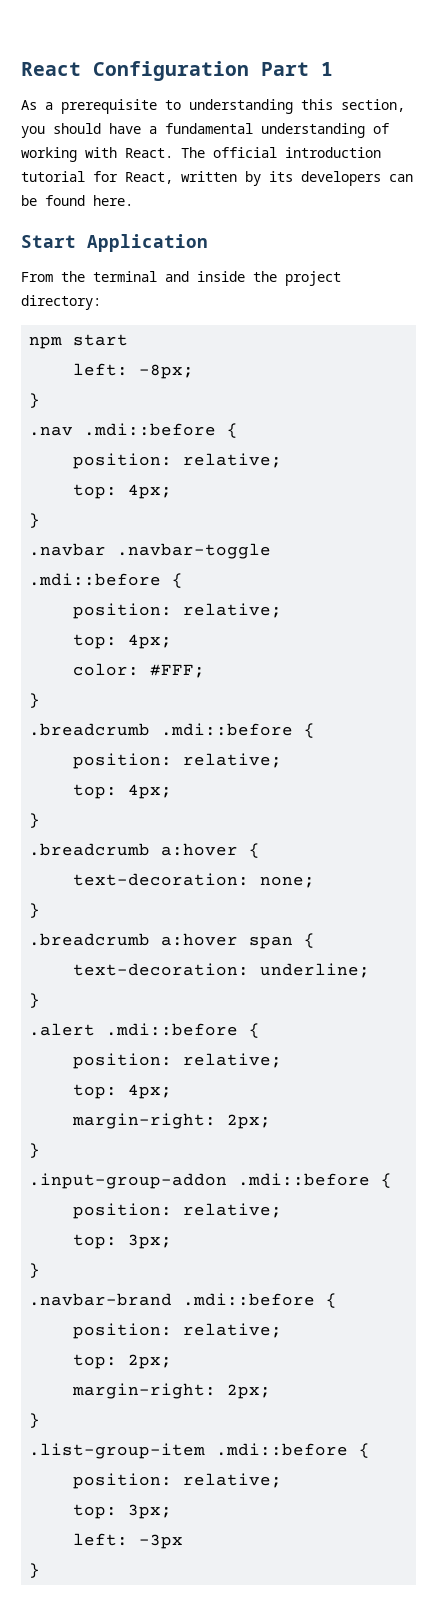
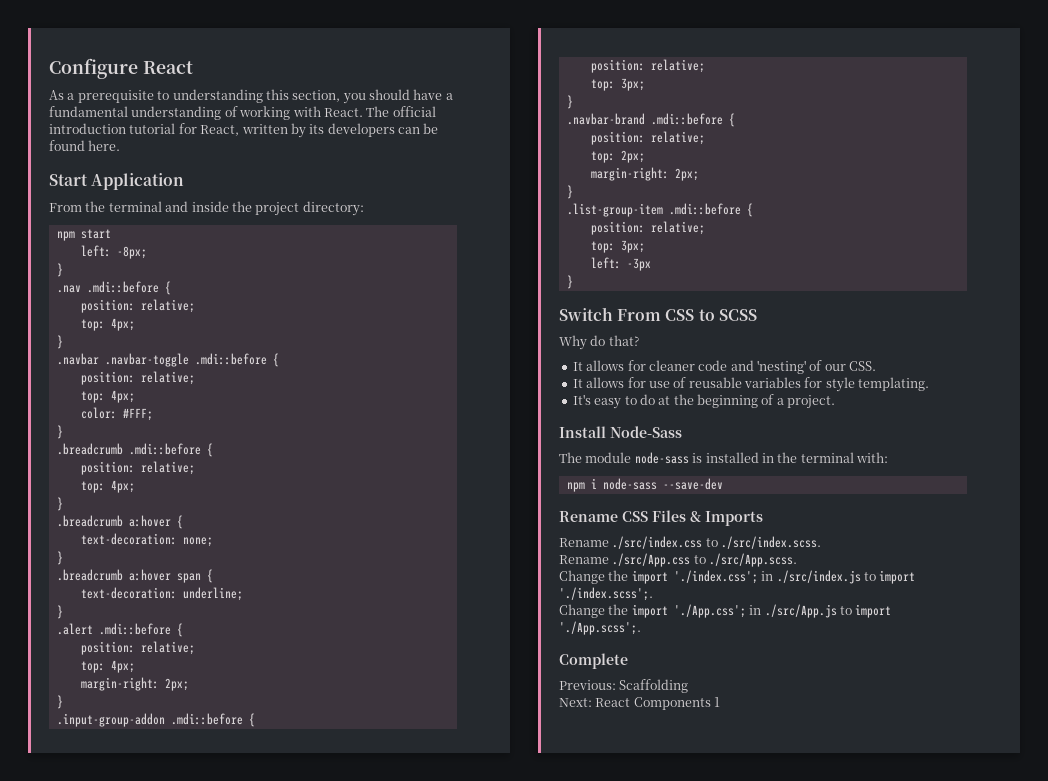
[21,61,333,81] React Configuration Part 1 -> [49,58,193,79] Configure React
(41, 1570) none -> [559,307,757,321] [559,335,639,350] [572,360,877,374] [572,377,930,392] [572,394,836,409] [559,426,682,438] [559,452,888,464] [566,478,723,492] [559,510,763,526] [559,536,822,549] [559,553,798,567] [559,570,916,584] [559,587,653,601] [559,604,892,618] [559,621,641,635] [559,653,628,669] [559,679,689,693] [559,697,721,710] // Switch From CSS to SCSS // Why do that? // It allows for cleaner code and 'nesting' of our CSS. // It allows for use of reusable variables for style templating. // It's easy to do at the beginning of a project. // Install Node-Sass // The module node-sass is installed in the terminal with: // npm i node-sass --save-dev // Rename CSS Files & Imports // Rename ./src/index.css to ./src/index.scss. // Rename ./src/App.css to ./src/App.scss. // Change the import './index.css'; in ./src/index.js to import './index.scss';. // Change the import './App.css'; in ./src/App.js to import './App.scss';. // Complete // Previous: Scaffolding // Next: React Components 1

